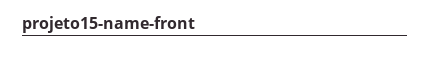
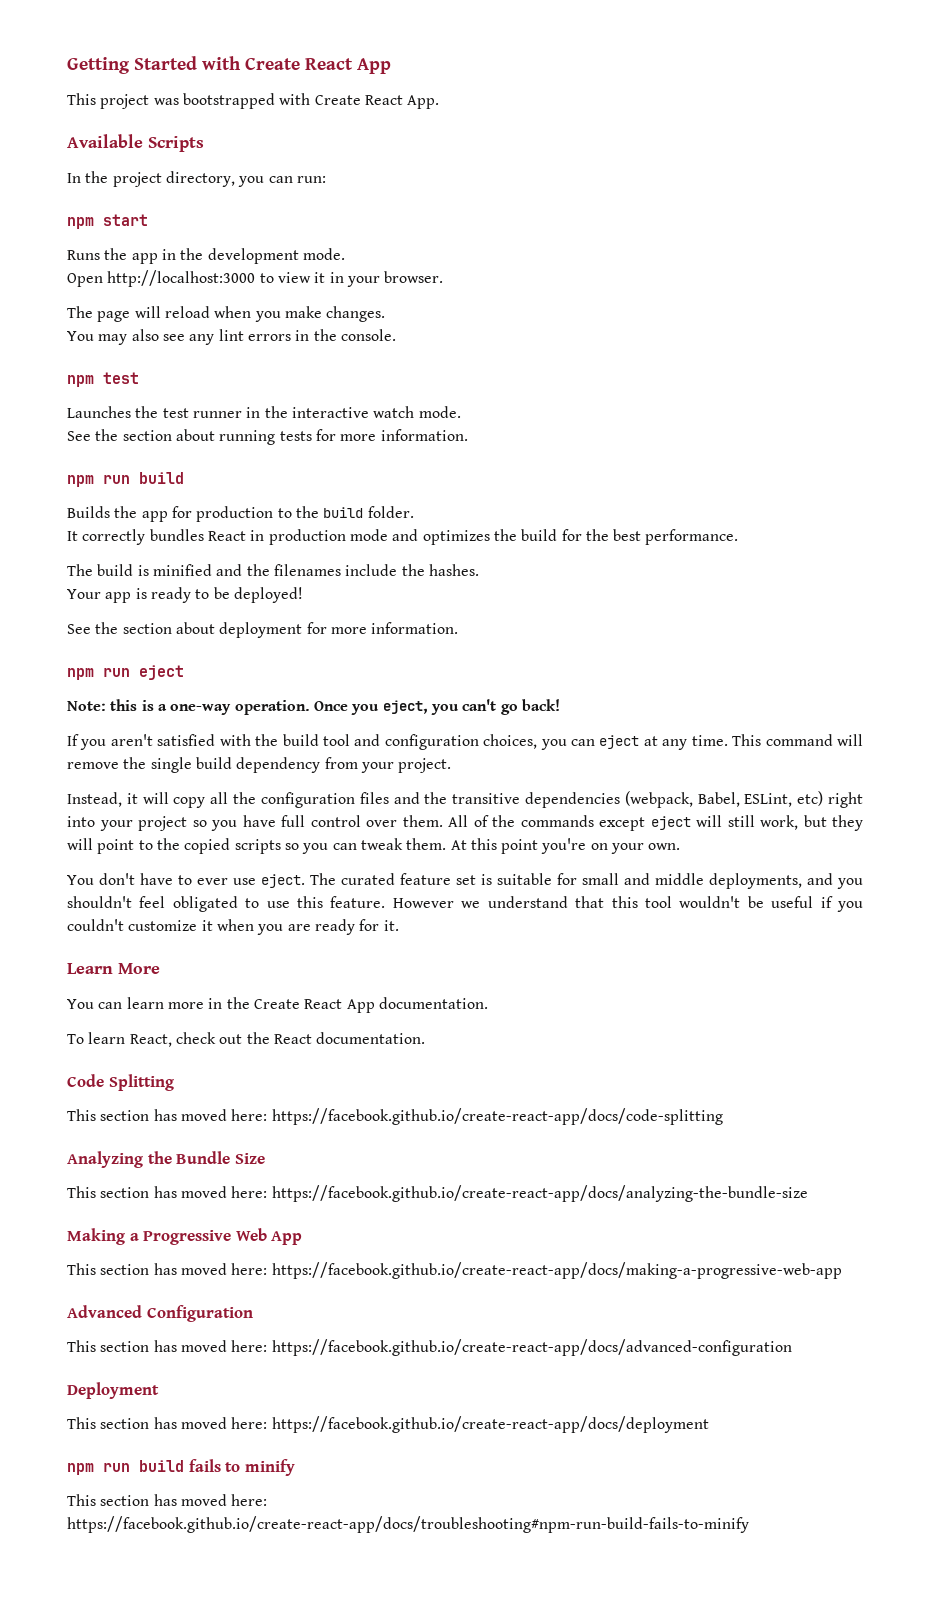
[22,16,195,33] projeto15-name-front -> [67,56,391,74] [67,93,440,109] [67,134,204,152] [67,171,326,187] [67,214,148,229] [67,248,345,264] [67,270,444,287] [67,306,386,322] [67,329,396,345] [67,372,139,387] [67,406,461,418] [67,429,468,445] [67,472,184,487] [67,506,414,522] [67,529,739,545] [67,564,479,576] [67,587,303,603] [67,622,459,638] [67,665,184,680] [67,699,560,715] [67,734,864,750] [67,757,452,773] [67,791,863,808] [67,815,863,831] [67,838,681,854] [67,873,863,889] [67,896,863,912] [67,919,399,935] [67,963,160,974] [67,997,488,1013] [67,1032,426,1047] [67,1074,174,1091] [67,1108,723,1125] [67,1151,265,1168] [67,1185,808,1202] [67,1228,303,1245] [67,1262,842,1279] [67,1305,253,1322] [67,1339,792,1356] [67,1382,159,1399] [67,1416,709,1433] [67,1459,295,1476] [67,1494,268,1506] [67,1516,749,1533] Getting Started with Create React App // This project was bootstrapped with Create React App. // Available Scripts // In the project directory, you can run: // npm start // Runs the app in the development mode. // Open http://localhost:3000 to view it in your browser. // The page will reload when you make changes. // You may also see any lint errors in the console. // npm test // Launches the test runner in the interactive watch mode. // See the section about running tests for more information. // npm run build // Builds the app for production to the build folder. // It correctly bundles React in production mode and optimizes the build for the best performance. // The build is minified and the filenames include the hashes. // Your app is ready to be deployed! // See the section about deployment for more information. // npm run eject // Note: this is a one-way operation. Once you eject, you can't go back! // If you aren't satisfied with the build tool and configuration choices, you can eject at any time. This command will remove the single build dependency from your project. // Instead, it will copy all the configuration files and the transitive dependencies (webpack, Babel, ESLint, etc) right into your project so you have full control over them. All of the commands except eject will still work, but they will point to the copied scripts so you can tweak them. At this point you're on your own. // You don't have to ever use eject. The curated feature set is suitable for small and middle deployments, and you shouldn't feel obligated to use this feature. However we understand that this tool wouldn't be useful if you couldn't customize it when you are ready for it. // Learn More // You can learn more in the Create React App documentation. // To learn React, check out the React documentation. // Code Splitting // This section has moved here: https://facebook.github.io/create-react-app/docs/code-splitting // Analyzing the Bundle Size // This section has moved here: https://facebook.github.io/create-react-app/docs/analyzing-the-bundle-size // Making a Progressive Web App // This section has moved here: https://facebook.github.io/create-react-app/docs/making-a-progressive-web-app // Advanced Configuration // This section has moved here: https://facebook.github.io/create-react-app/docs/advanced-configuration // Deployment // This section has moved here: https://facebook.github.io/create-react-app/docs/deployment // npm run build fails to minify // This section has moved here: https://facebook.github.io/create-react-app/docs/troubleshooting#npm-run-build-fails-to-minify

